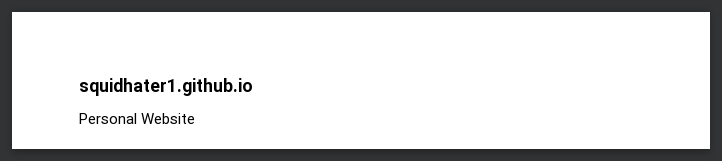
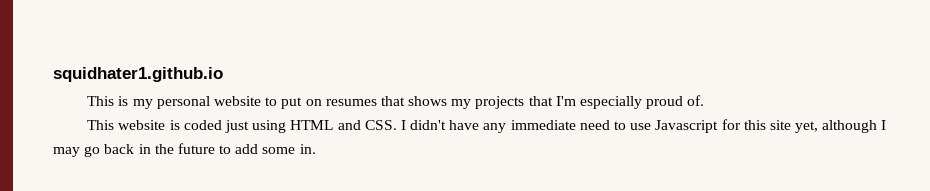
[79,113,196,124] Personal Website -> [87,95,705,109] [87,119,887,133] [53,143,316,157] This is my personal website to put on resumes that shows my projects that I'm especially proud of. // This website is coded just using HTML and CSS. I didn't have any immediate need to use Javascript for this site yet, although I may go back in the future to add some in.

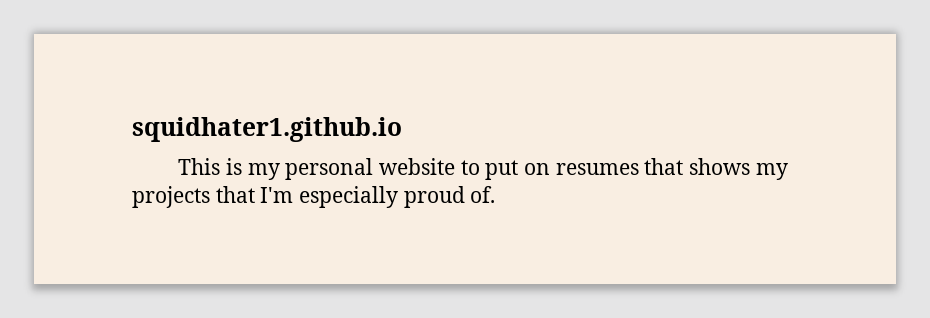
[87,119,887,133] [53,143,316,157] // This website is coded just using HTML and CSS. I didn't have any immediate need to use Javascript for this site yet, although I may go back in the future to add some in. -> (496, 194) none

